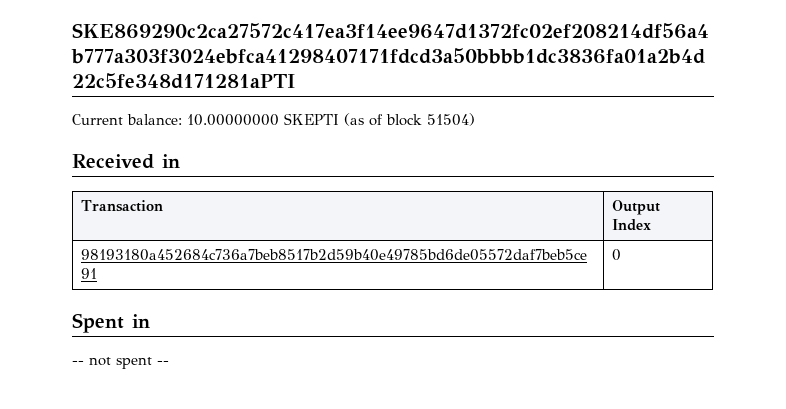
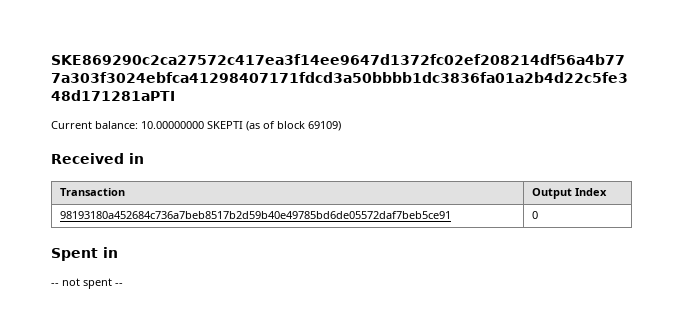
[427,113,475,126] 51504) -> [308,121,341,131] 69109)

